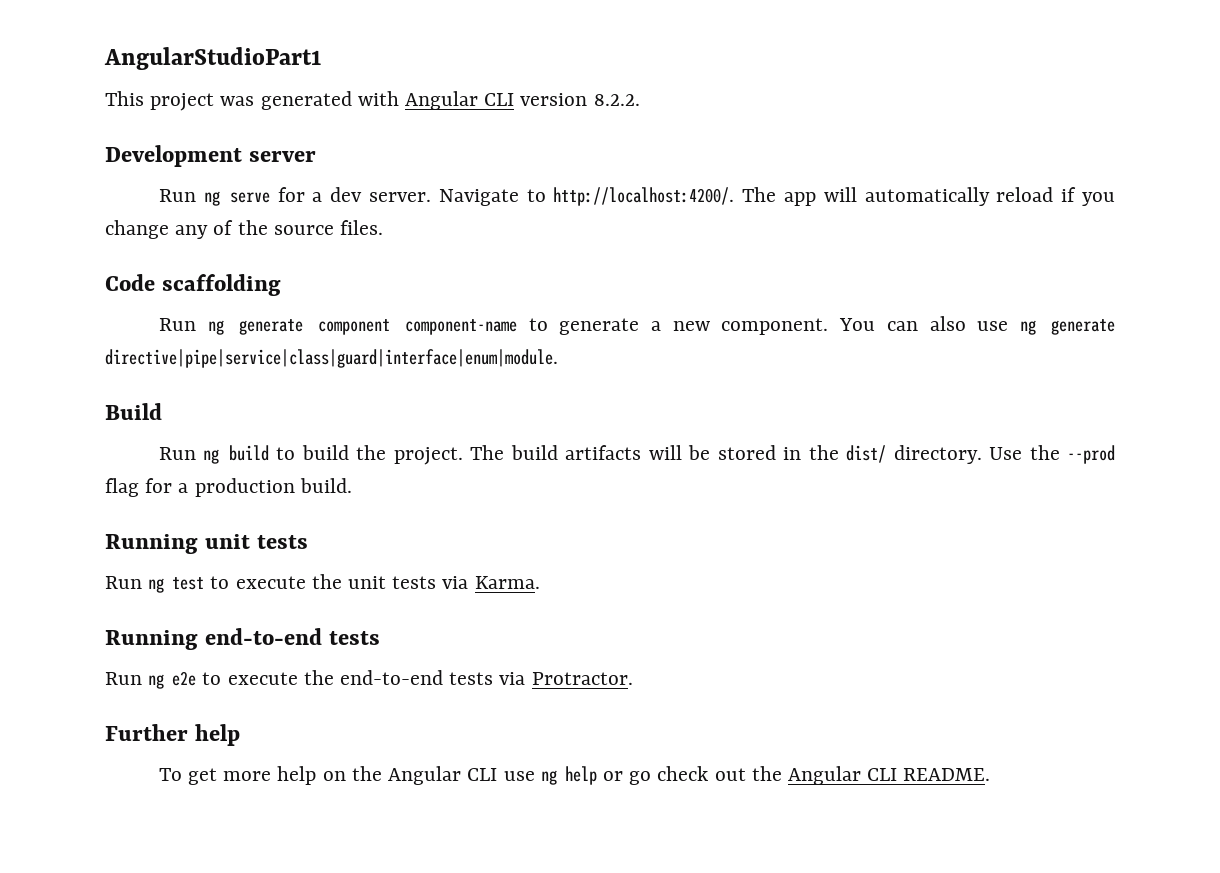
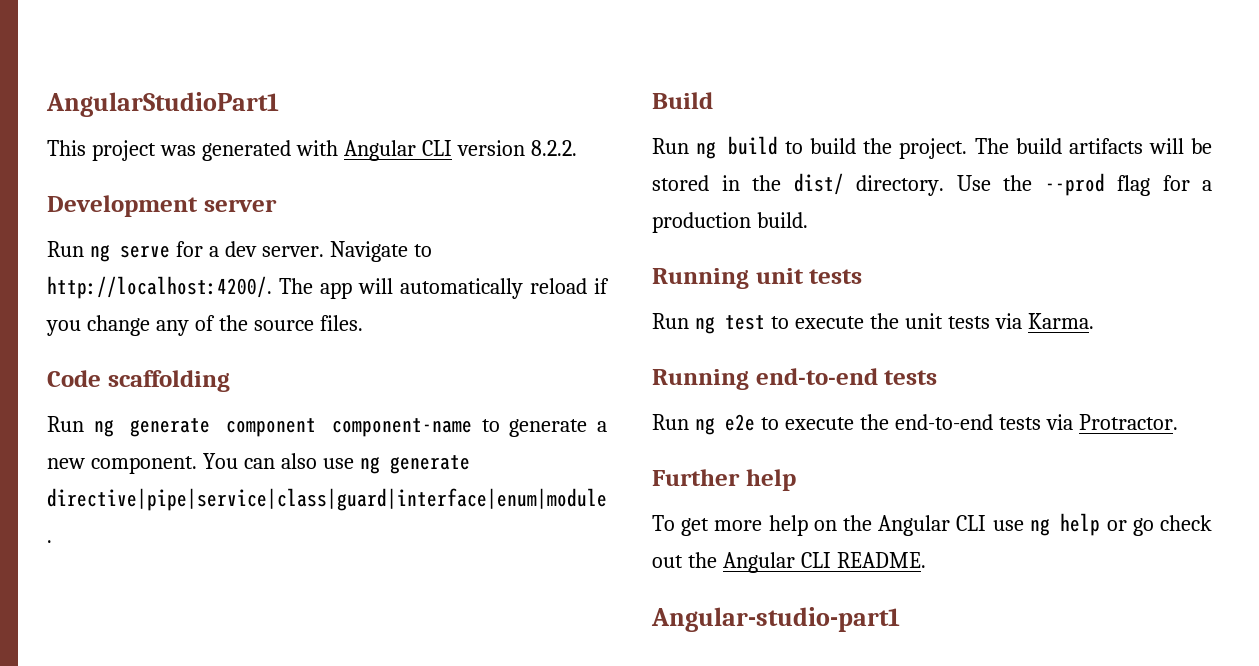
(991, 774) none -> [651,607,900,632] // Angular-studio-part1

